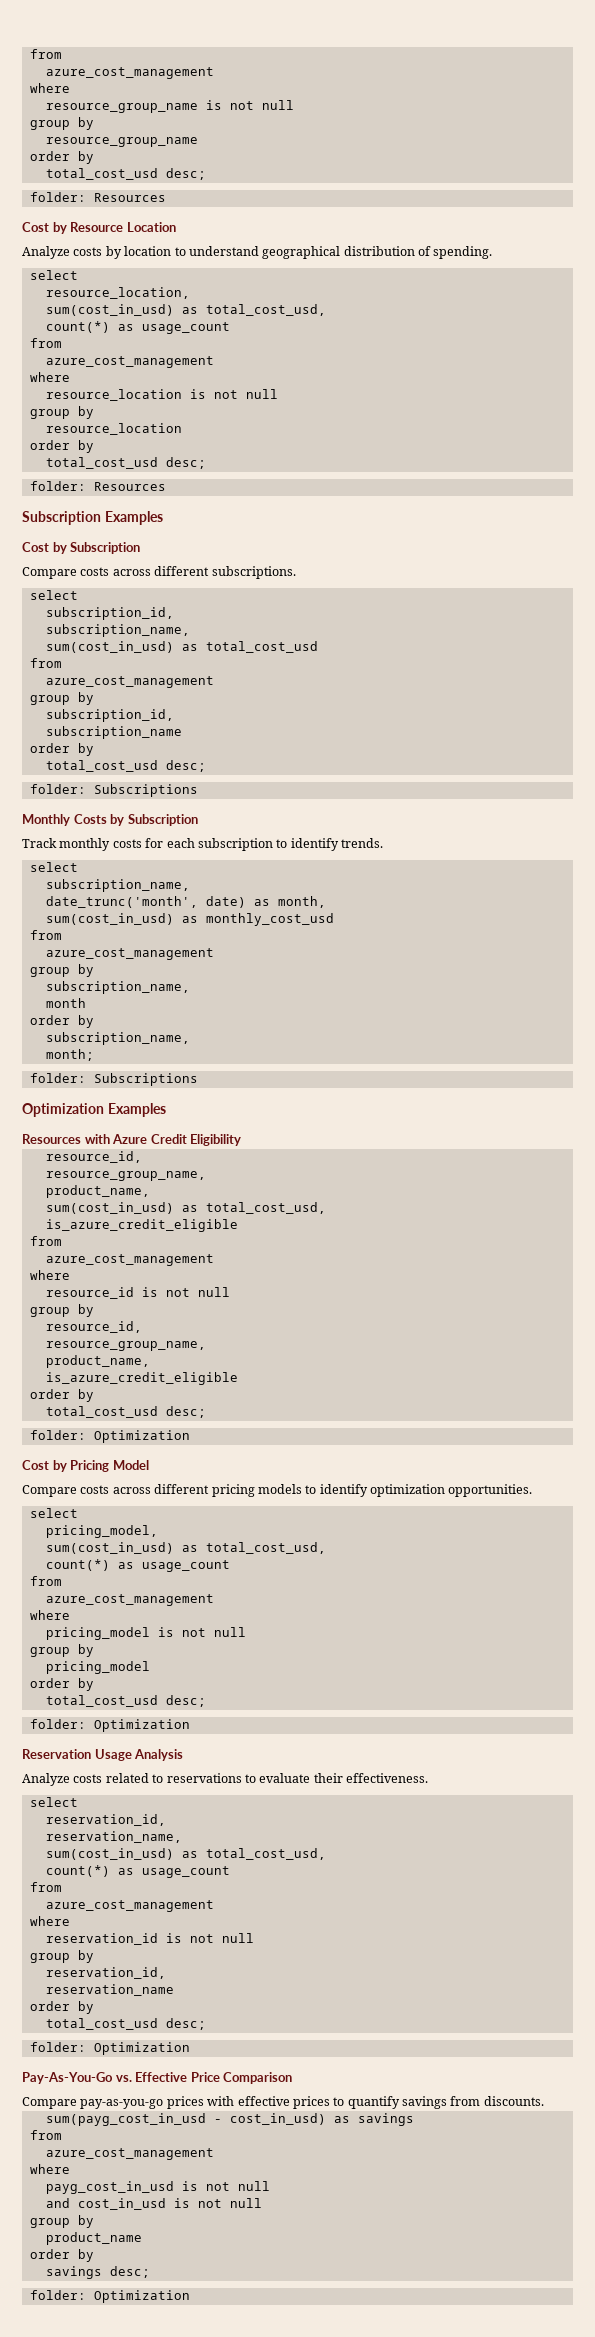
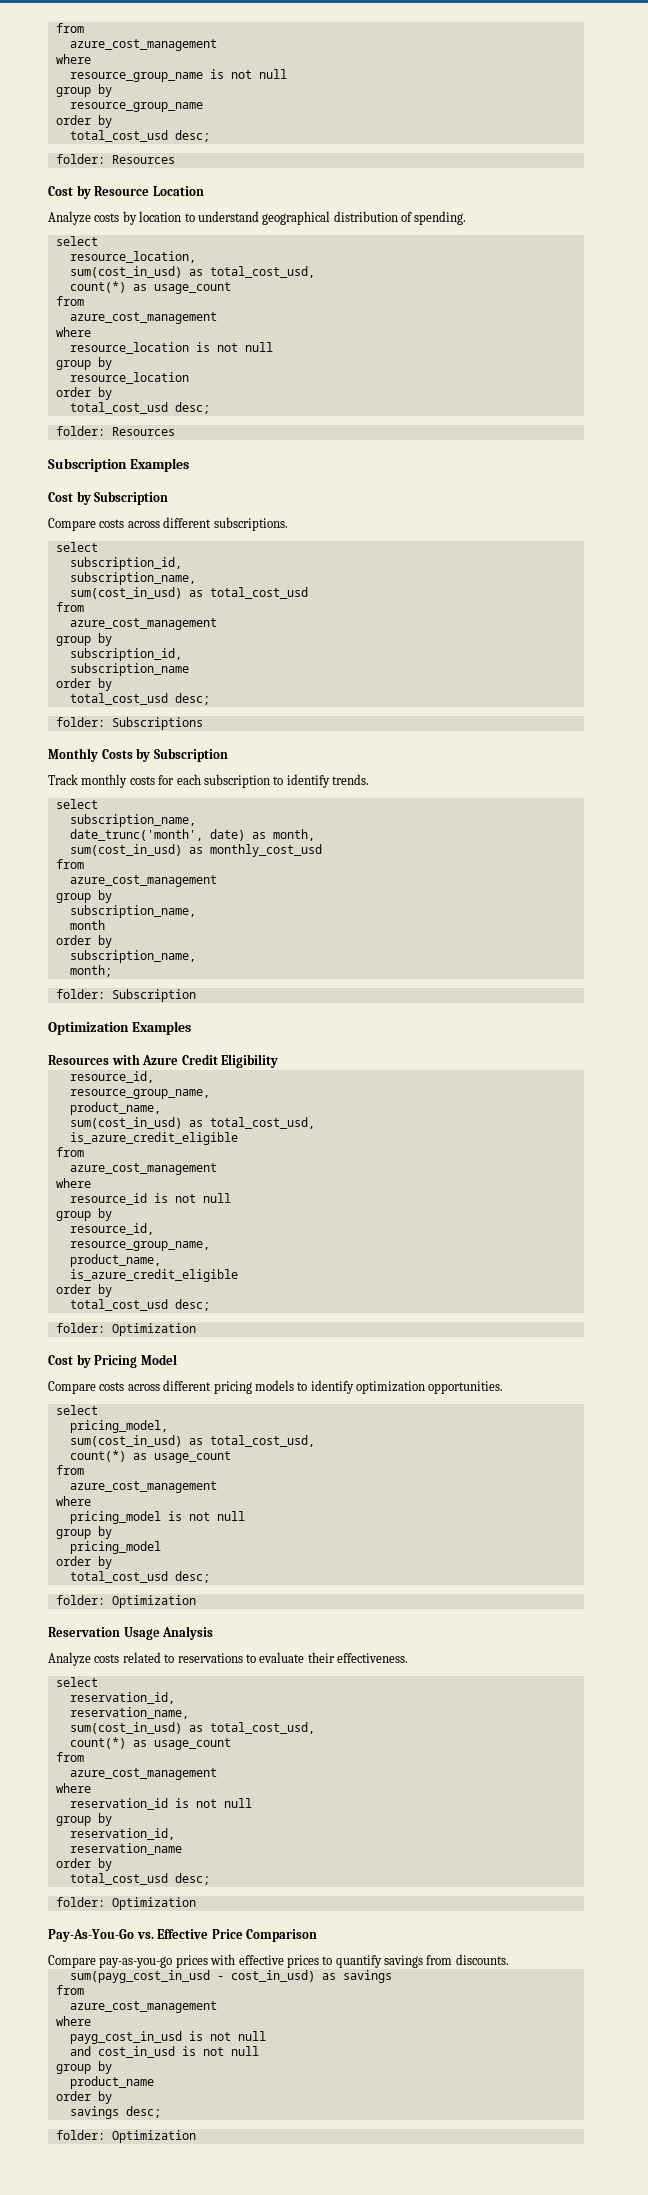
[93,1073,198,1086] Subscriptions -> [111,989,196,1002] Subscription

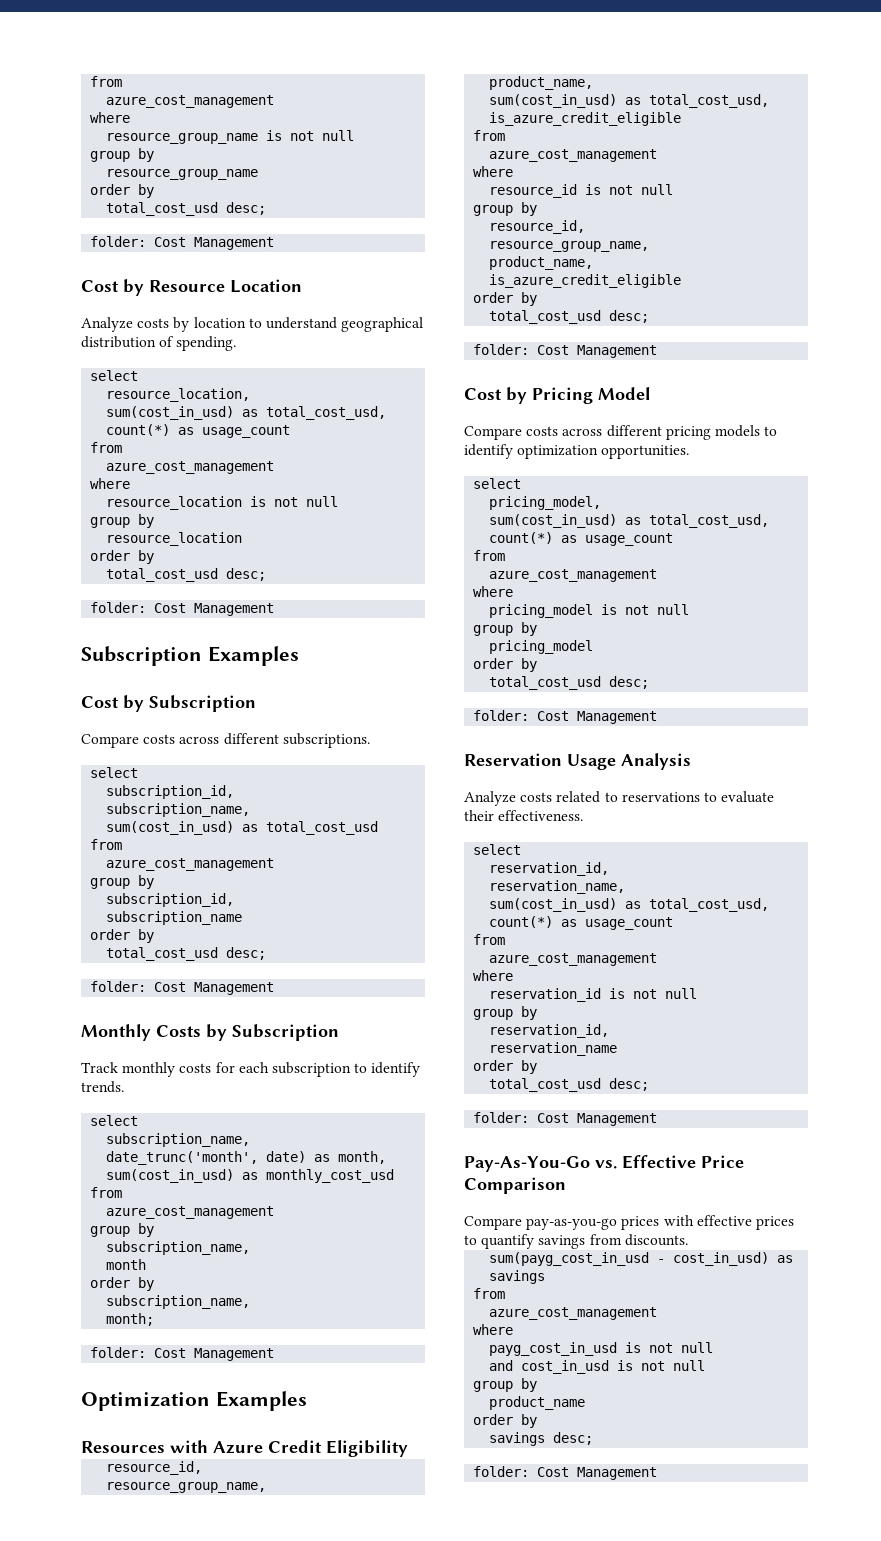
[111,155,175,164] Resources -> [154,237,275,250] Cost Management
[111,427,175,436] Resources -> [154,603,275,616] Cost Management
[111,717,203,730] Subscriptions -> [154,982,275,995] Cost Management
[111,989,196,1002] Subscription -> [154,1348,275,1361] Cost Management
[111,1323,196,1336] Optimization -> [537,345,658,358] Cost Management
[111,1595,196,1608] Optimization -> [537,711,658,724] Cost Management
[111,1897,196,1910] Optimization -> [537,1113,658,1126] Cost Management
[111,2130,196,2143] Optimization -> [537,1467,658,1480] Cost Management

